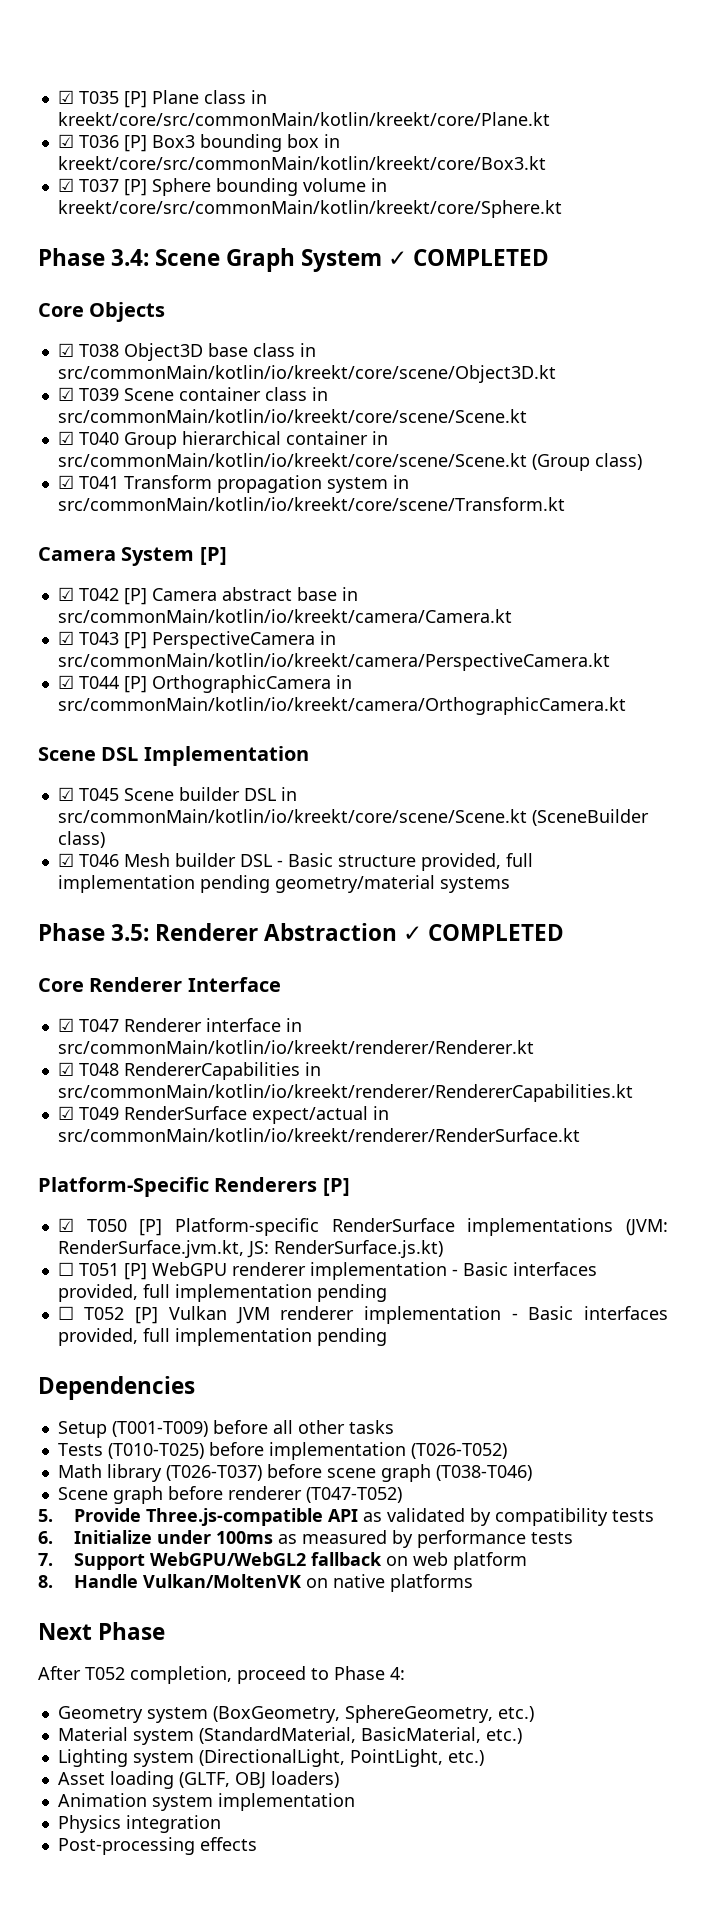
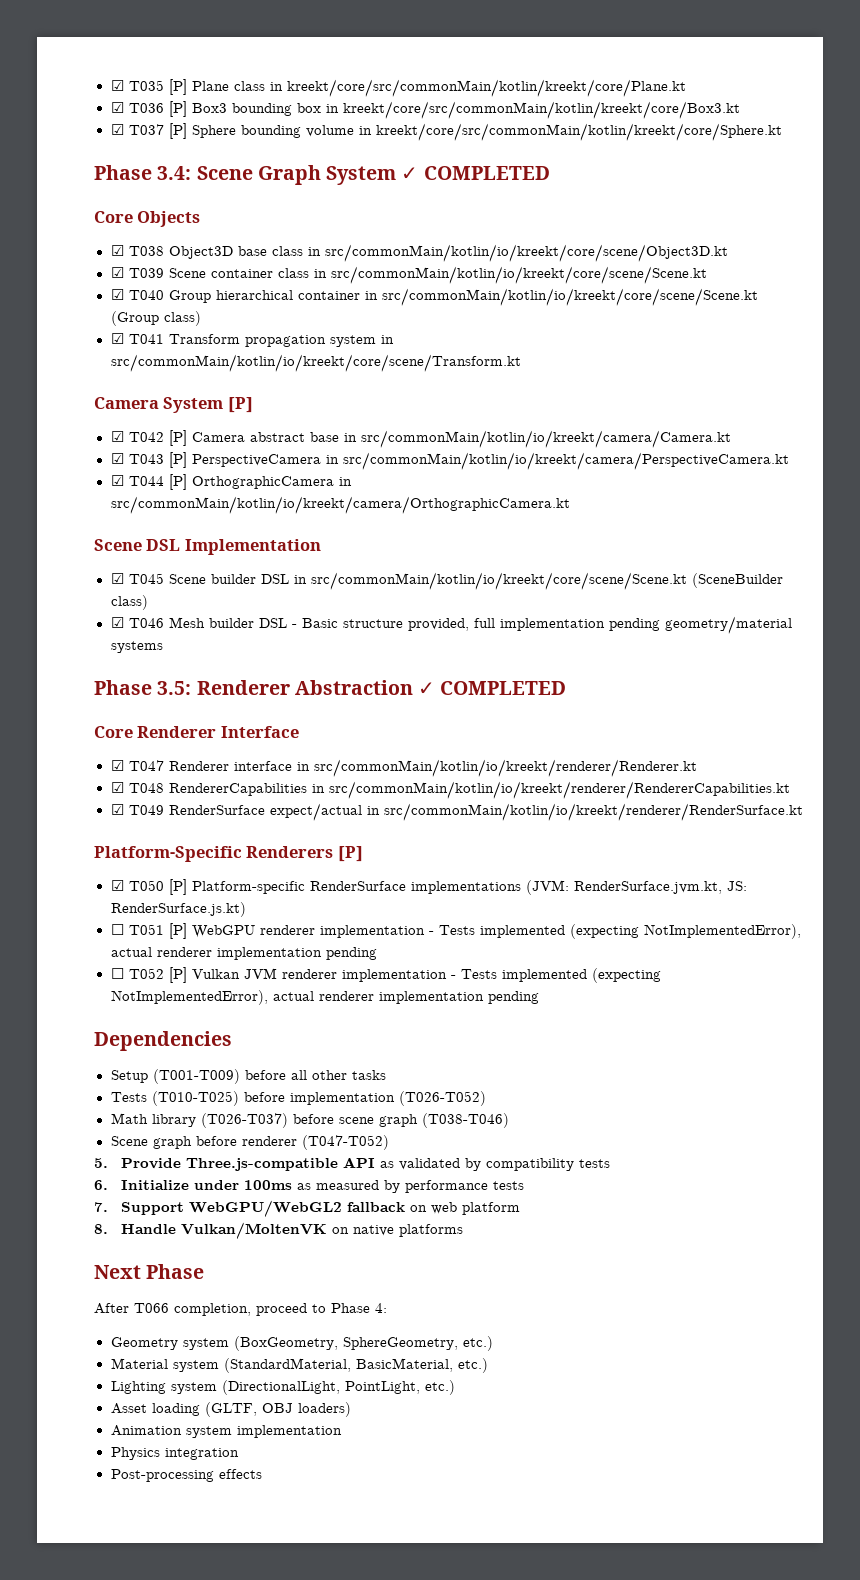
[462,1262,597,1276] [57,1284,170,1302] Basic interfaces provided, full -> [438,924,801,939] [110,947,212,957] Tests implemented (expecting NotImplementedError), actual renderer
[528,1306,668,1320] [57,1328,170,1346] Basic interfaces provided, full -> [460,968,661,983] [110,990,374,1005] Tests implemented (expecting NotImplementedError), actual renderer
[85,1667,125,1680] T052 -> [134,1303,169,1313] T066

